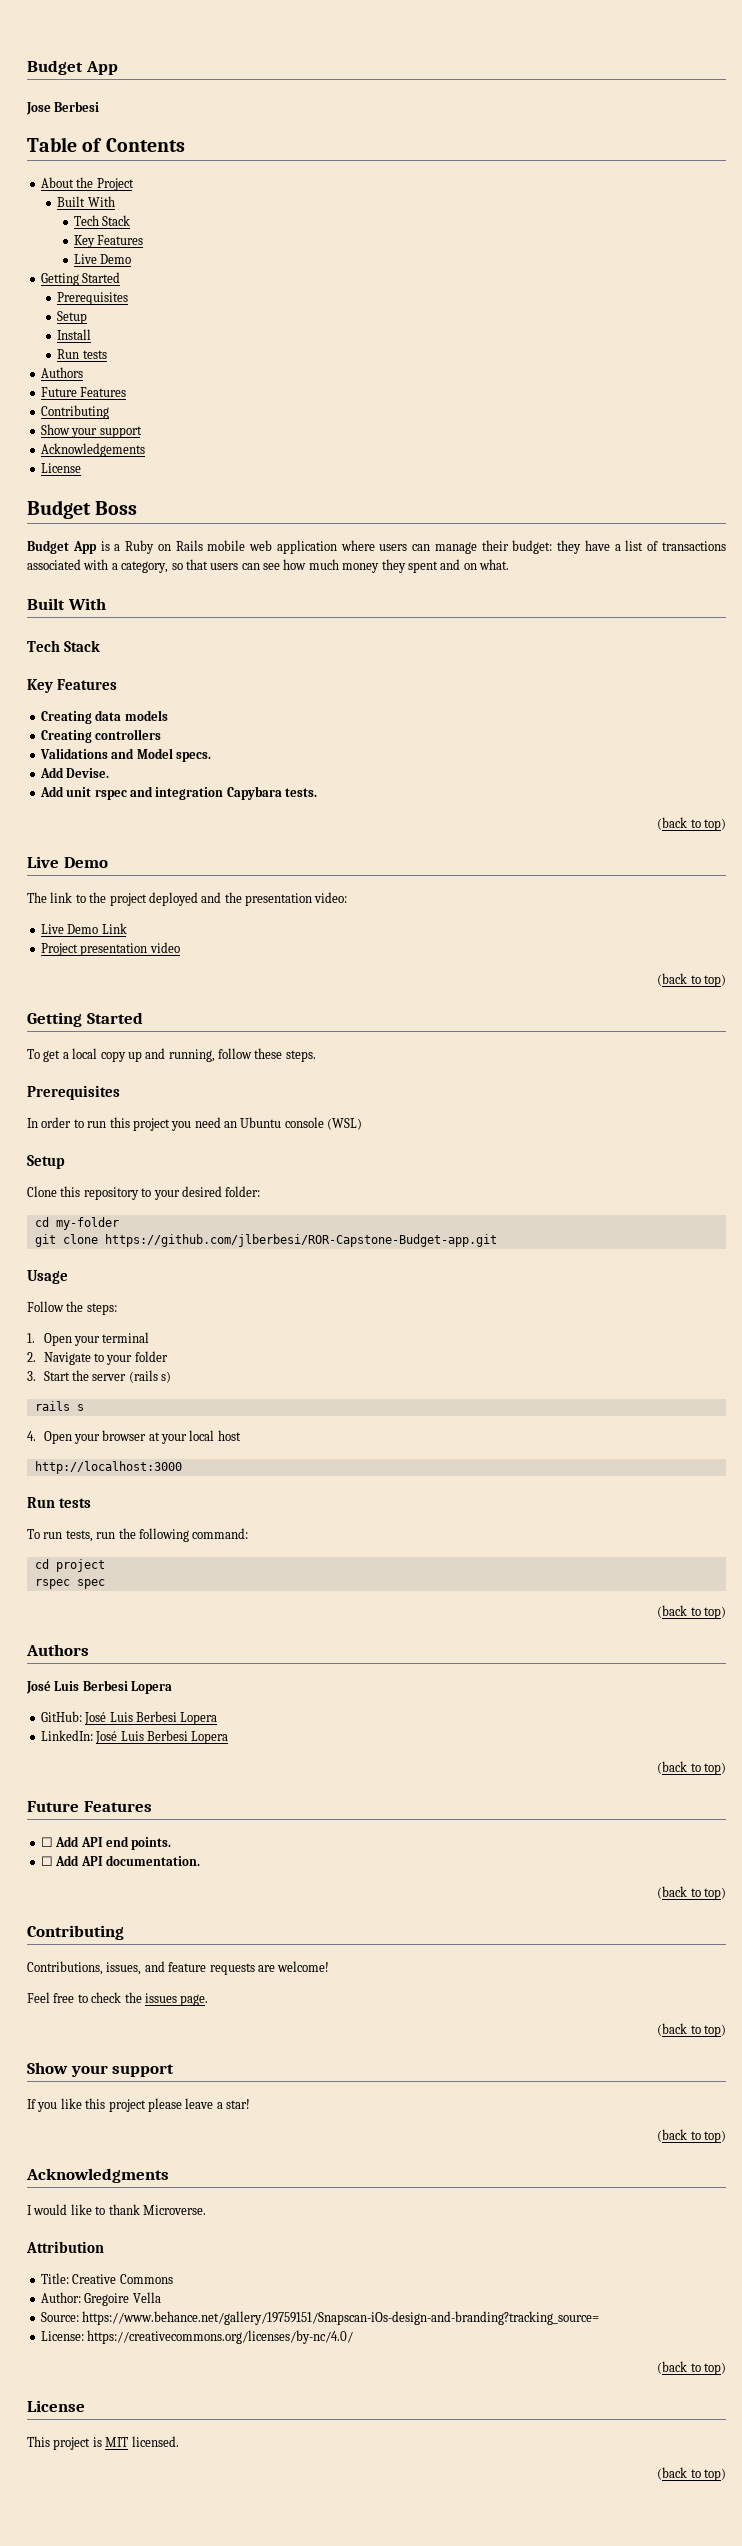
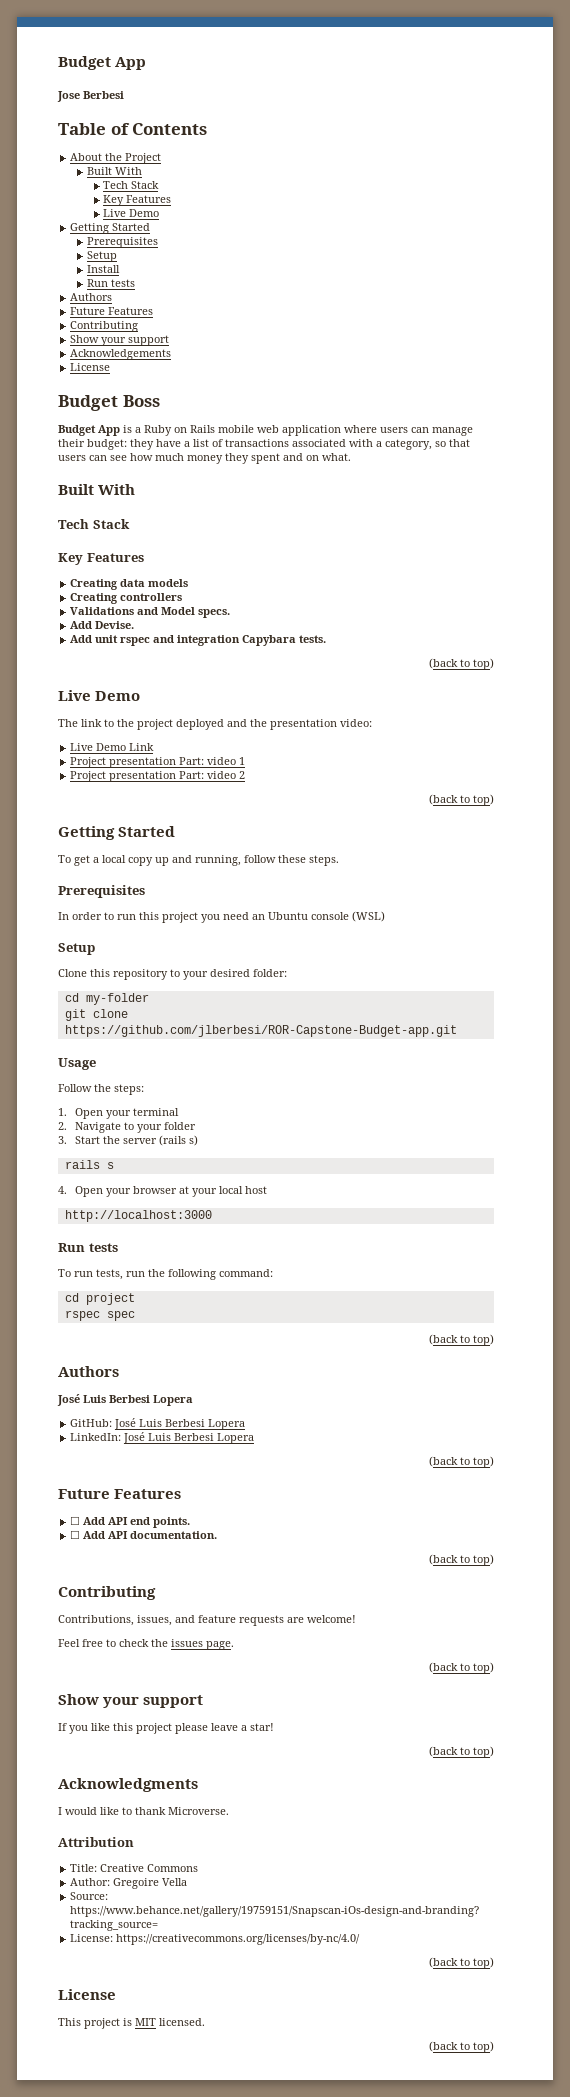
[149,942,180,953] video -> [179,757,246,765] [70,771,246,782] Part: video 1 // Project presentation Part: video 2

